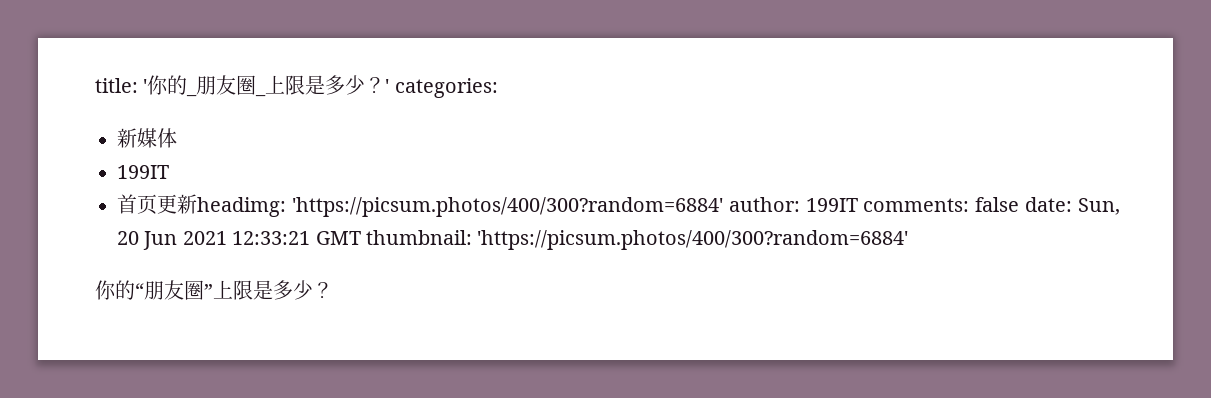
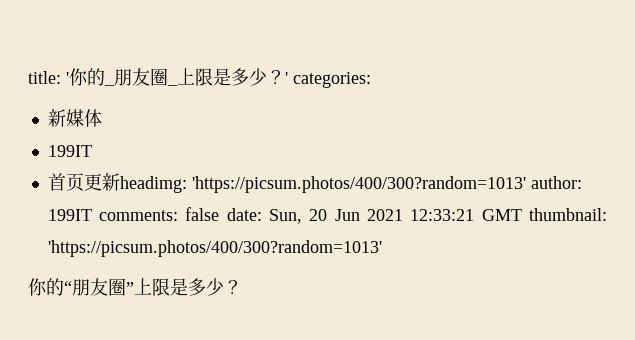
[291,197,723,217] 'https://picsum.photos/400/300?random=6884' -> [191,176,526,193] 'https://picsum.photos/400/300?random=1013'
[477,230,909,250] 'https://picsum.photos/400/300?random=6884' -> [47,240,382,257] 'https://picsum.photos/400/300?random=1013'

